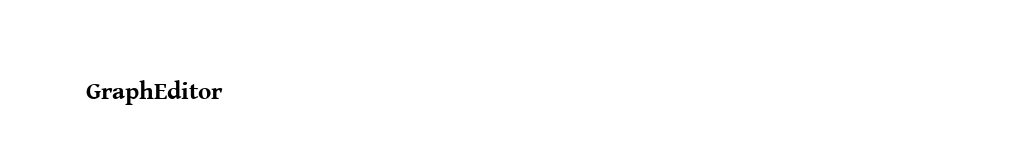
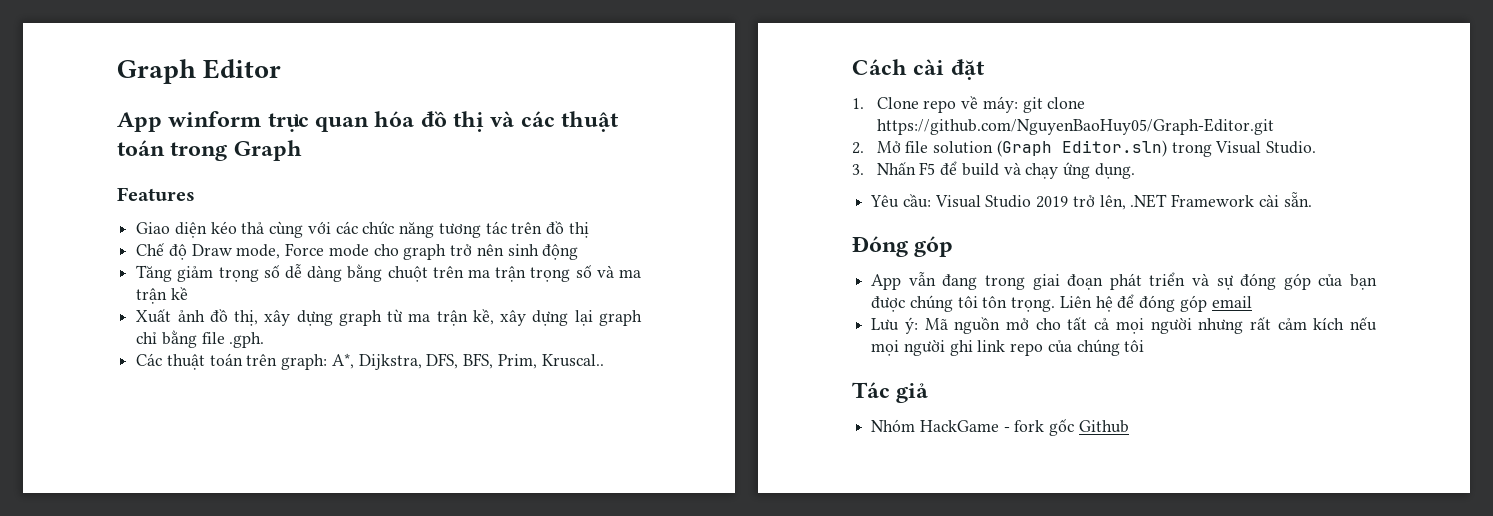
[86,80,223,105] GraphEditor -> [117,59,282,84] [117,111,620,132] [117,140,302,161] [117,187,195,201] [136,221,589,238] [136,243,579,260] [136,264,641,282] [136,287,188,304] [136,309,643,326] [136,330,265,348] [136,353,604,370] [852,59,985,80] [852,96,1086,113] [876,118,1274,135] [852,140,1316,157] [852,161,1135,179] [870,192,1312,210] [852,236,954,257] [871,272,1377,290] [871,294,1252,312] [871,317,1377,334] [871,339,1145,356] [852,382,929,403] [871,419,1129,436] Graph Editor // App winform trực quan hóa đồ thị và các thuật toán trong Graph // Features // Giao diện kéo thả cùng với các chức năng tương tác trên đồ thị // Chế độ Draw mode, Force mode cho graph trở nên sinh động // Tăng giảm trọng số dễ dàng bằng chuột trên ma trận trọng số và ma trận kề // Xuất ảnh đồ thị, xây dựng graph từ ma trận kề, xây dựng lại graph chỉ bằng file .gph. // Các thuật toán trên graph: A*, Dijkstra, DFS, BFS, Prim, Kruscal.. // Cách cài đặt // 1. Clone repo về máy: git clone https://github.com/NguyenBaoHuy05/Graph-Editor.git // 2. Mở file solution (Graph Editor.sln) trong Visual Studio. // 3. Nhấn F5 để build và chạy ứng dụng. // Yêu cầu: Visual Studio 2019 trở lên, .NET Framework cài sẵn. // Đóng góp // App vẫn đang trong giai đoạn phát triển và sự đóng góp của bạn được chúng tôi tôn trọng. Liên hệ để đóng góp email // Lưu ý: Mã nguồn mở cho tất cả mọi người nhưng rất cảm kích nếu mọi người ghi link repo của chúng tôi // Tác giả // Nhóm HackGame - fork gốc Github

